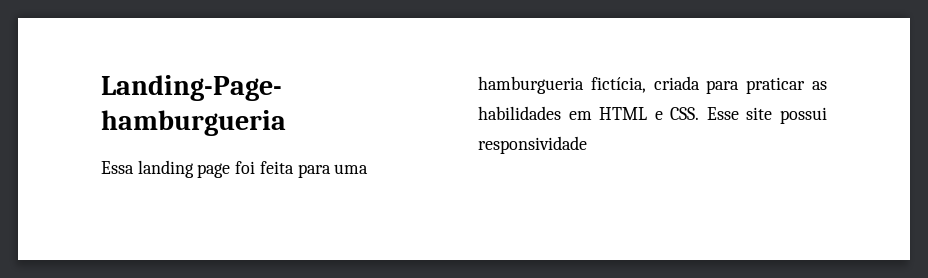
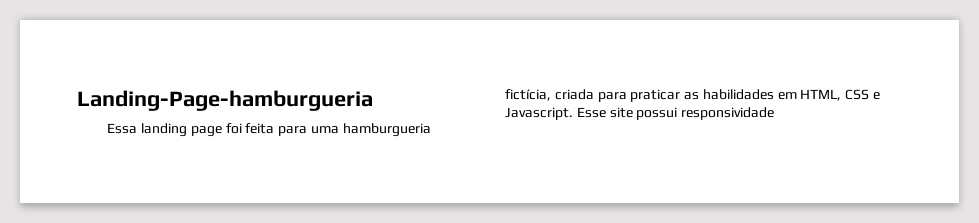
[599,107,700,120] HTML e CSS. -> [800,89,881,101] [505,107,573,120] HTML, CSS e Javascript.

